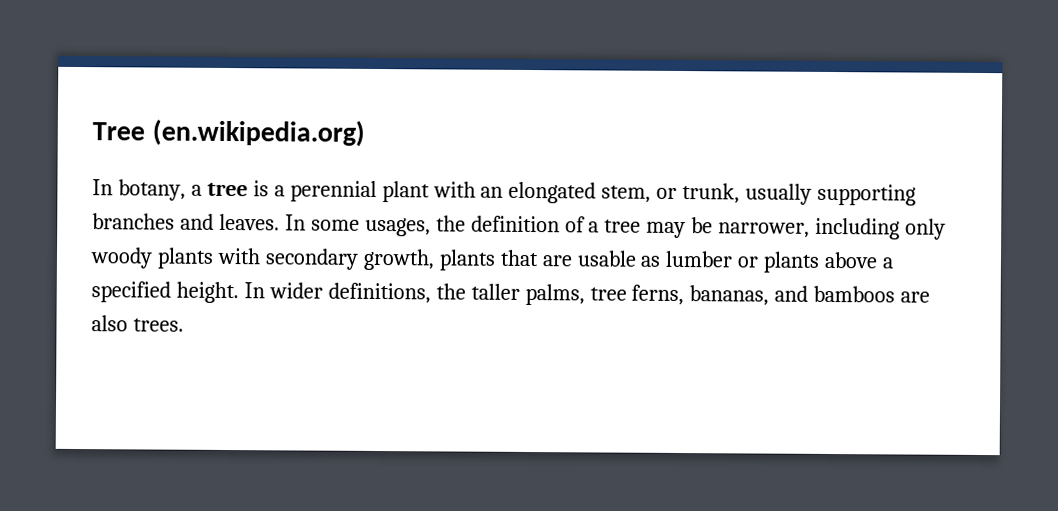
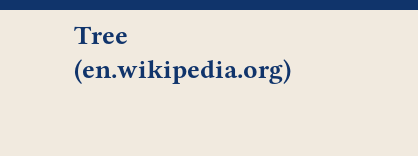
[92,179,917,206] [92,213,947,240] [90,247,894,273] [91,281,931,306] [91,315,184,332] // In botany, a tree is a perennial plant with an elongated stem, or trunk, usually supporting branches and leaves. In some usages, the definition of a tree may be narrower, including only woody plants with secondary growth, plants that are usable as lumber or plants above a specified height. In wider definitions, the taller palms, tree ferns, bananas, and bamboos are also trees. -> (291, 71) none

